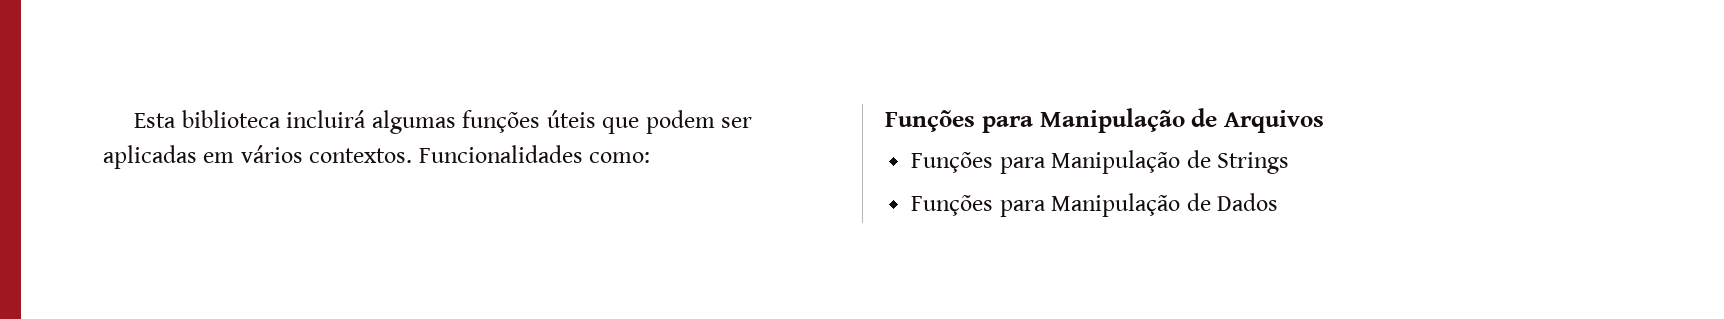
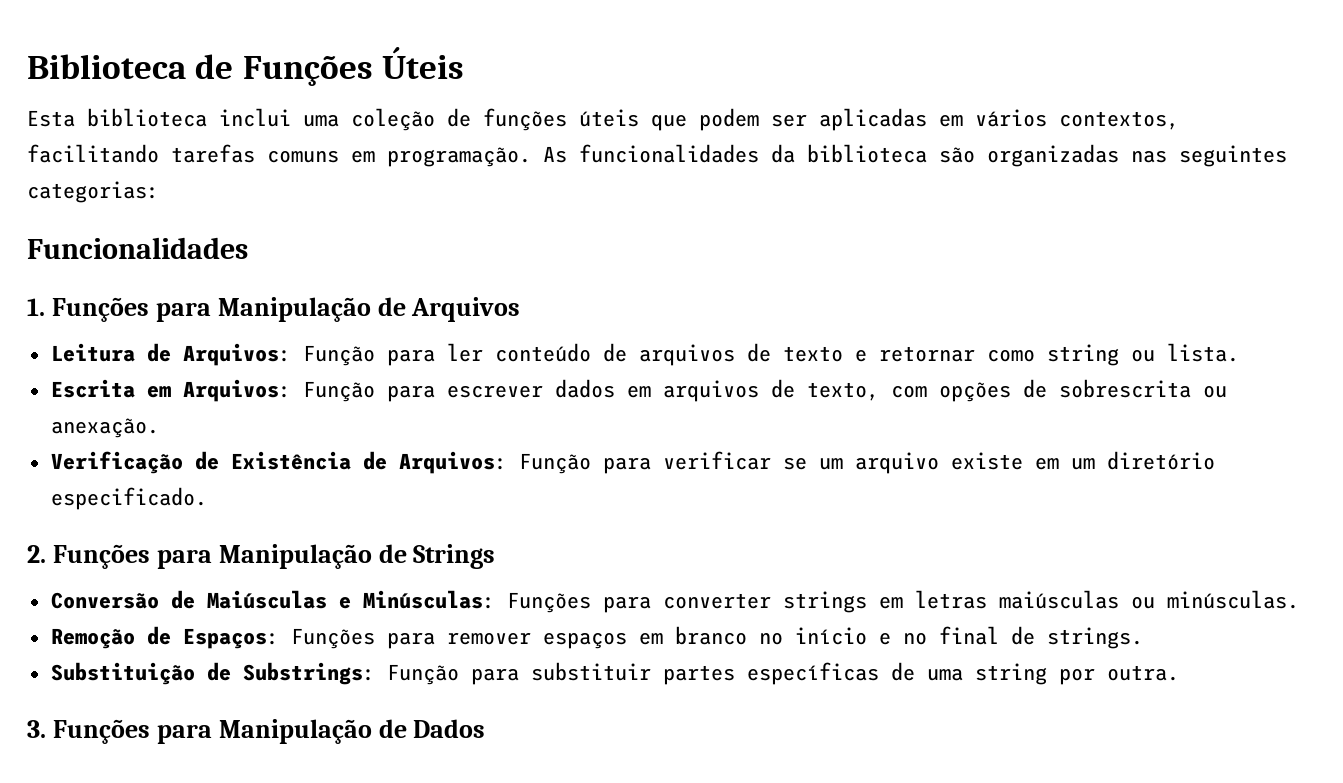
[134,110,456,134] Esta biblioteca incluirá algumas -> [27,47,464,86] [27,108,471,131] Biblioteca de Funções Úteis // Esta biblioteca inclui uma coleção de
[309,148,413,163] contextos. -> [1059,111,1179,130] [27,144,1287,167] [27,181,159,203] contextos, facilitando tarefas comuns em programação. As funcionalidades da biblioteca são organizadas nas seguintes categorias: //
[589,152,651,163] como: // -> [27,298,45,316] // 1.
(1324, 121) none -> [50,343,1239,366] [50,379,1227,402] [50,418,159,438] [50,451,1215,474] [50,487,207,510] [27,545,46,563] Leitura de Arquivos: Função para ler conteúdo de arquivos de texto e retornar como string ou lista. // Escrita em Arquivos: Função para escrever dados em arquivos de texto, com opções de sobrescrita ou anexação. // Verificação de Existência de Arquivos: Função para verificar se um arquivo existe em um diretório especificado. // 2.
(1290, 163) none -> [50,590,1299,613] [50,626,1143,649] [50,662,1179,685] [27,720,46,738] Conversão de Maiúsculas e Minúsculas: Funções para converter strings em letras maiúsculas ou minúsculas. // Remoção de Espaços: Funções para remover espaços em branco no início e no final de strings. // Substituição de Substrings: Função para substituir partes específicas de uma string por outra. // 3.

